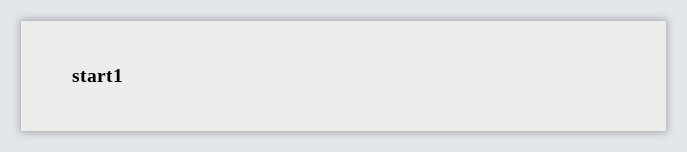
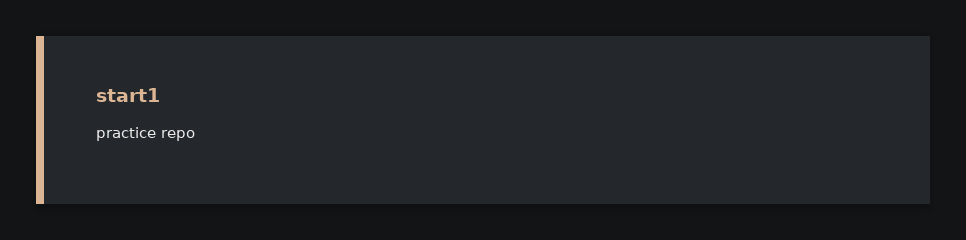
(123, 75) none -> [96,127,195,141] // practice repo

